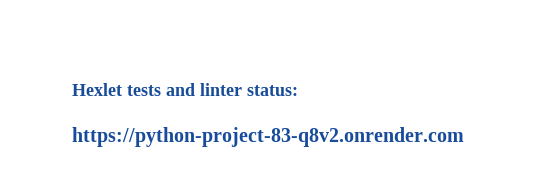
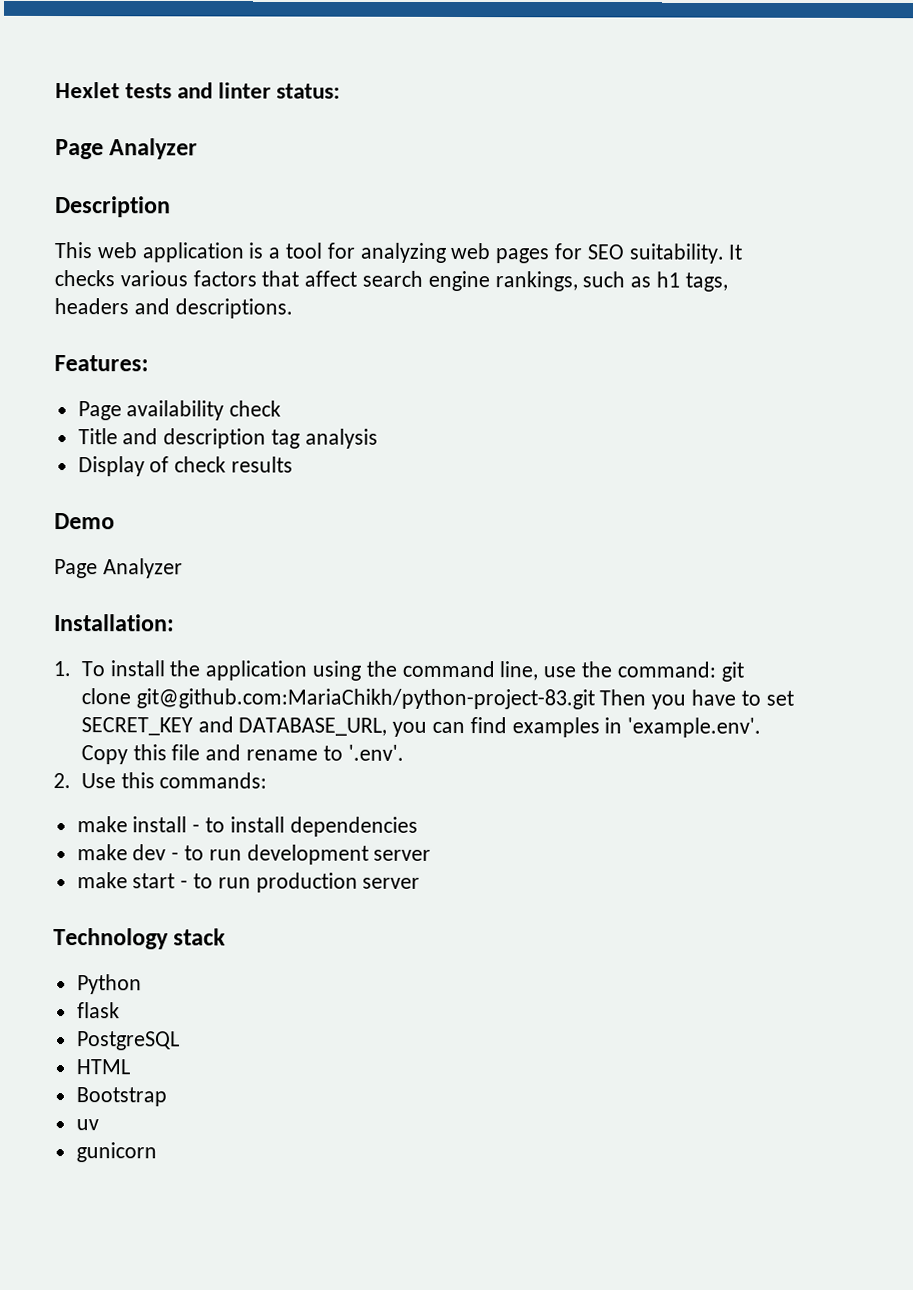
[72,127,464,147] https://python-project-83-q8v2.onrender.com -> [55,138,199,160] [55,196,171,218] [54,242,743,264] [54,270,728,292] [54,298,293,319] [54,355,149,372] [77,400,282,421] [77,428,378,449] [77,456,294,477] [54,513,115,530] [54,558,183,579] [54,614,175,632] [53,660,744,682] [80,688,794,710] [80,716,762,738] [80,744,404,765] [53,772,268,789] [76,816,418,837] [76,844,432,865] [76,872,421,893] [53,928,227,950] [76,974,142,995] [76,1002,120,1019] [76,1031,180,1051] [75,1059,130,1075] [75,1087,167,1107] [75,1119,99,1131] [75,1142,157,1163] Page Analyzer // Description // This web application is a tool for analyzing web pages for SEO suitability. It checks various factors that affect search engine rankings, such as h1 tags, headers and descriptions. // Features: // Page availability check // Title and description tag analysis // Display of check results // Demo // Page Analyzer // Installation: // 1. To install the application using the command line, use the command: git clone git@github.com:MariaChikh/python-project-83.git Then you have to set SECRET_KEY and DATABASE_URL, you can find examples in 'example.env'. Copy this file and rename to '.env'. // 2. Use this commands: // make install - to install dependencies // make dev - to run development server // make start - to run production server // Technology stack // Python // flask // PostgreSQL // HTML // Bootstrap // uv // gunicorn

